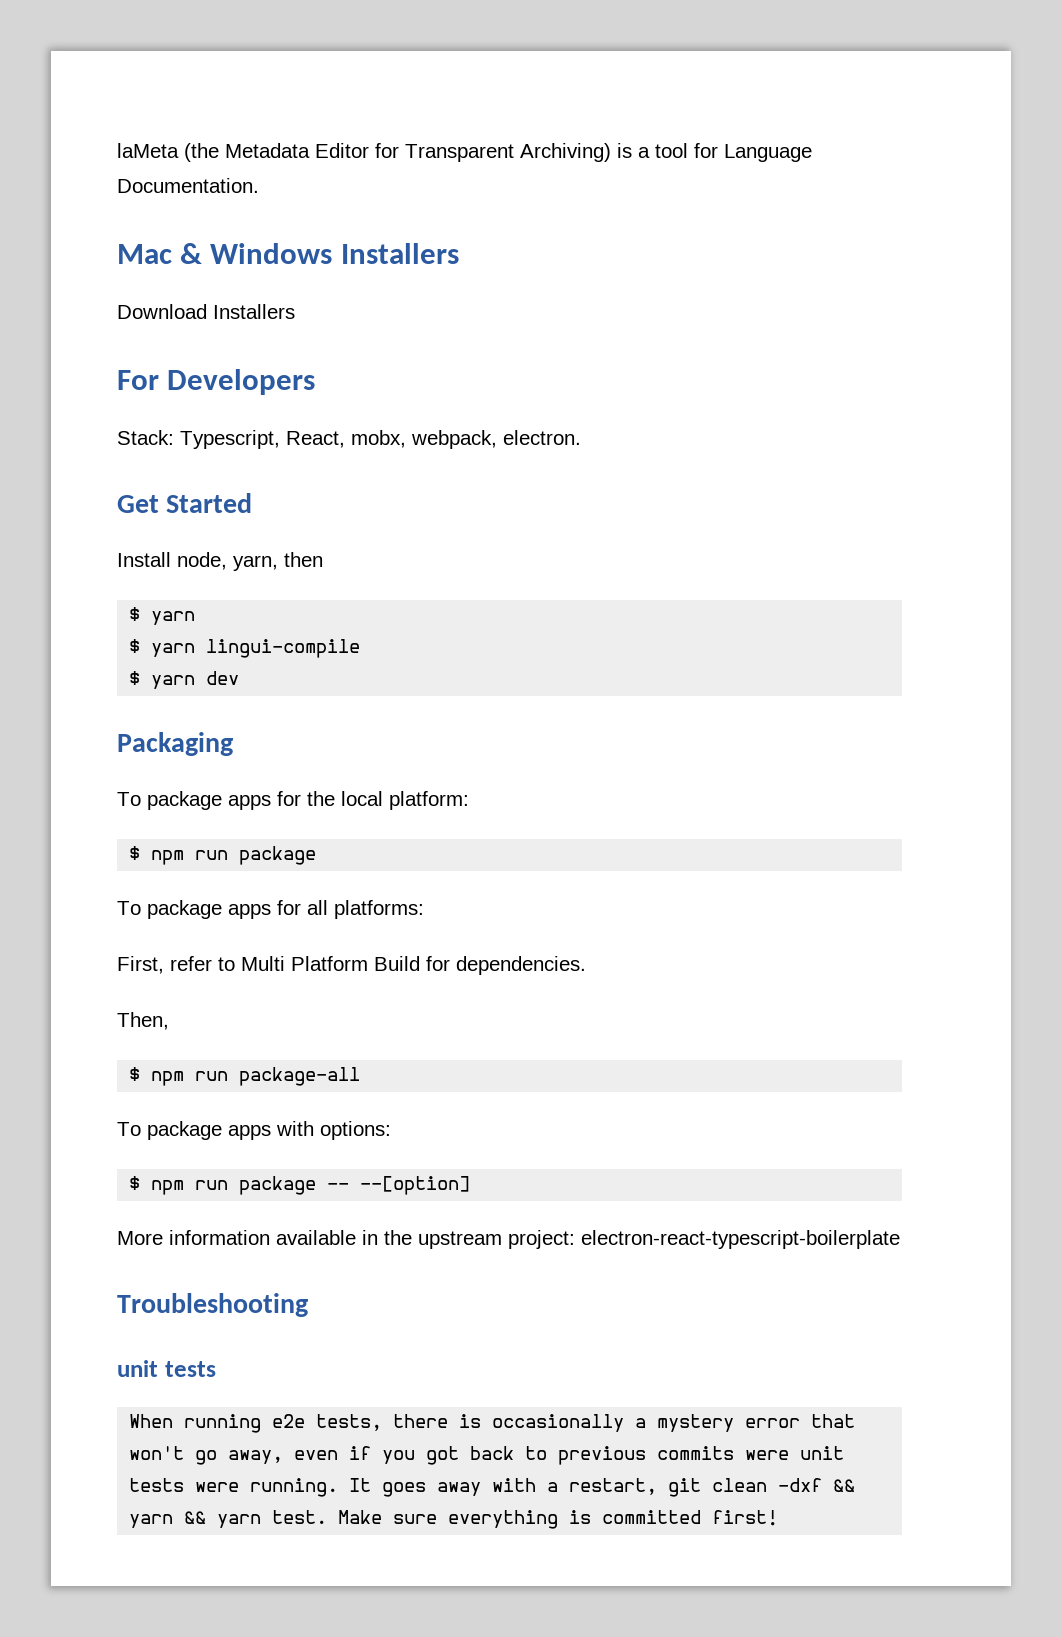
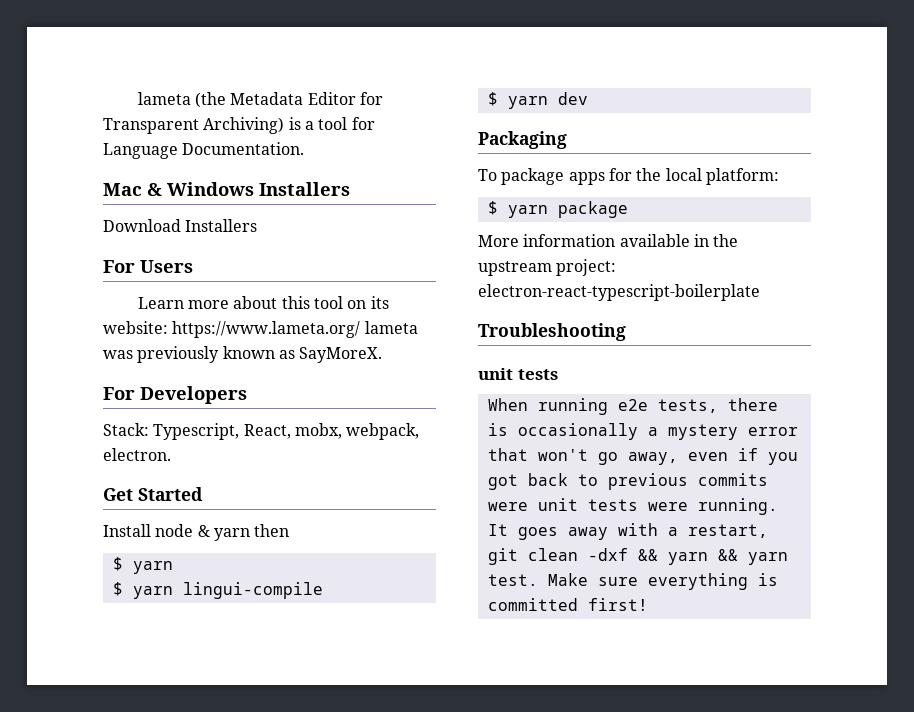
[117,143,179,158] laMeta -> [137,92,191,105] lameta
(295, 311) none -> [103,260,193,273] [137,296,389,309] [103,321,418,338] [103,346,383,363] // For Users // Learn more about this tool on its website: https://www.lameta.org/ lameta was previously known as SayMoreX.
[177,552,278,571] node, yarn, -> [155,524,250,541] node & yarn
[151,846,317,865] [117,900,424,919] [117,956,586,975] [117,1012,169,1030] [129,1067,361,1086] [117,1121,391,1140] [129,1176,471,1195] npm run package // To package apps for all platforms: // First, refer to Multi Platform Build for dependencies. // Then, // $ npm run package-all // To package apps with options: // $ npm run package -- --[option] -> [507,201,628,218] yarn package

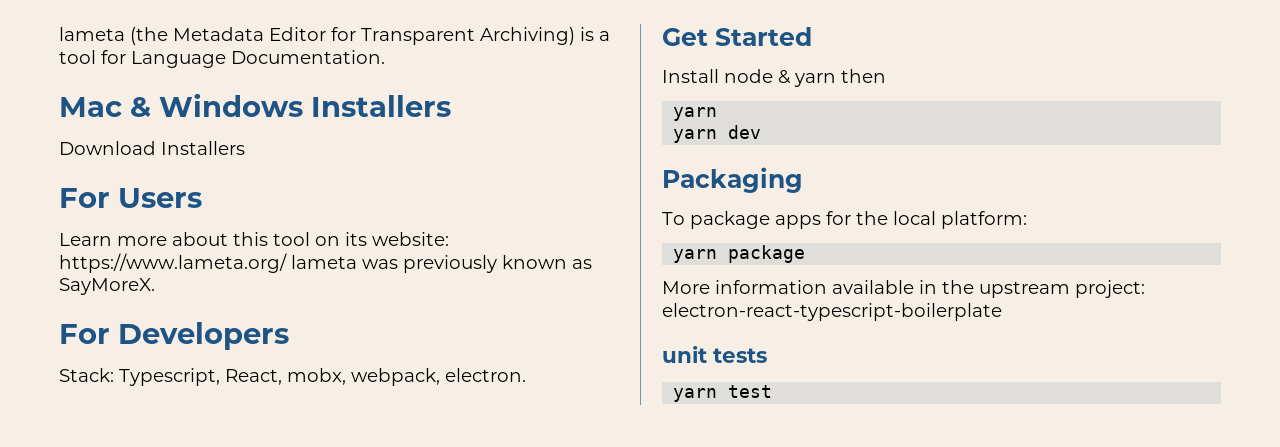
[112,557,123,571] $ -> (886, 76) none
[112,582,323,599] [487,92,498,106] $ yarn lingui-compile // $ -> (718, 114) none
[487,201,498,215] $ -> (1027, 220) none
[478,323,626,341] // Troubleshooting -> (1002, 312) none
[487,398,778,415] [487,423,798,440] [487,448,798,465] [487,473,768,490] [487,498,778,515] [487,523,768,540] [487,548,788,565] [487,573,778,590] [487,598,648,611] When running e2e tests, there is occasionally a mystery error that won't go away, even if you got back to previous commits were unit tests were running. It goes away with a restart, git clean -dxf && yarn && yarn test. Make sure everything is committed first! -> [673,385,773,402] yarn test

